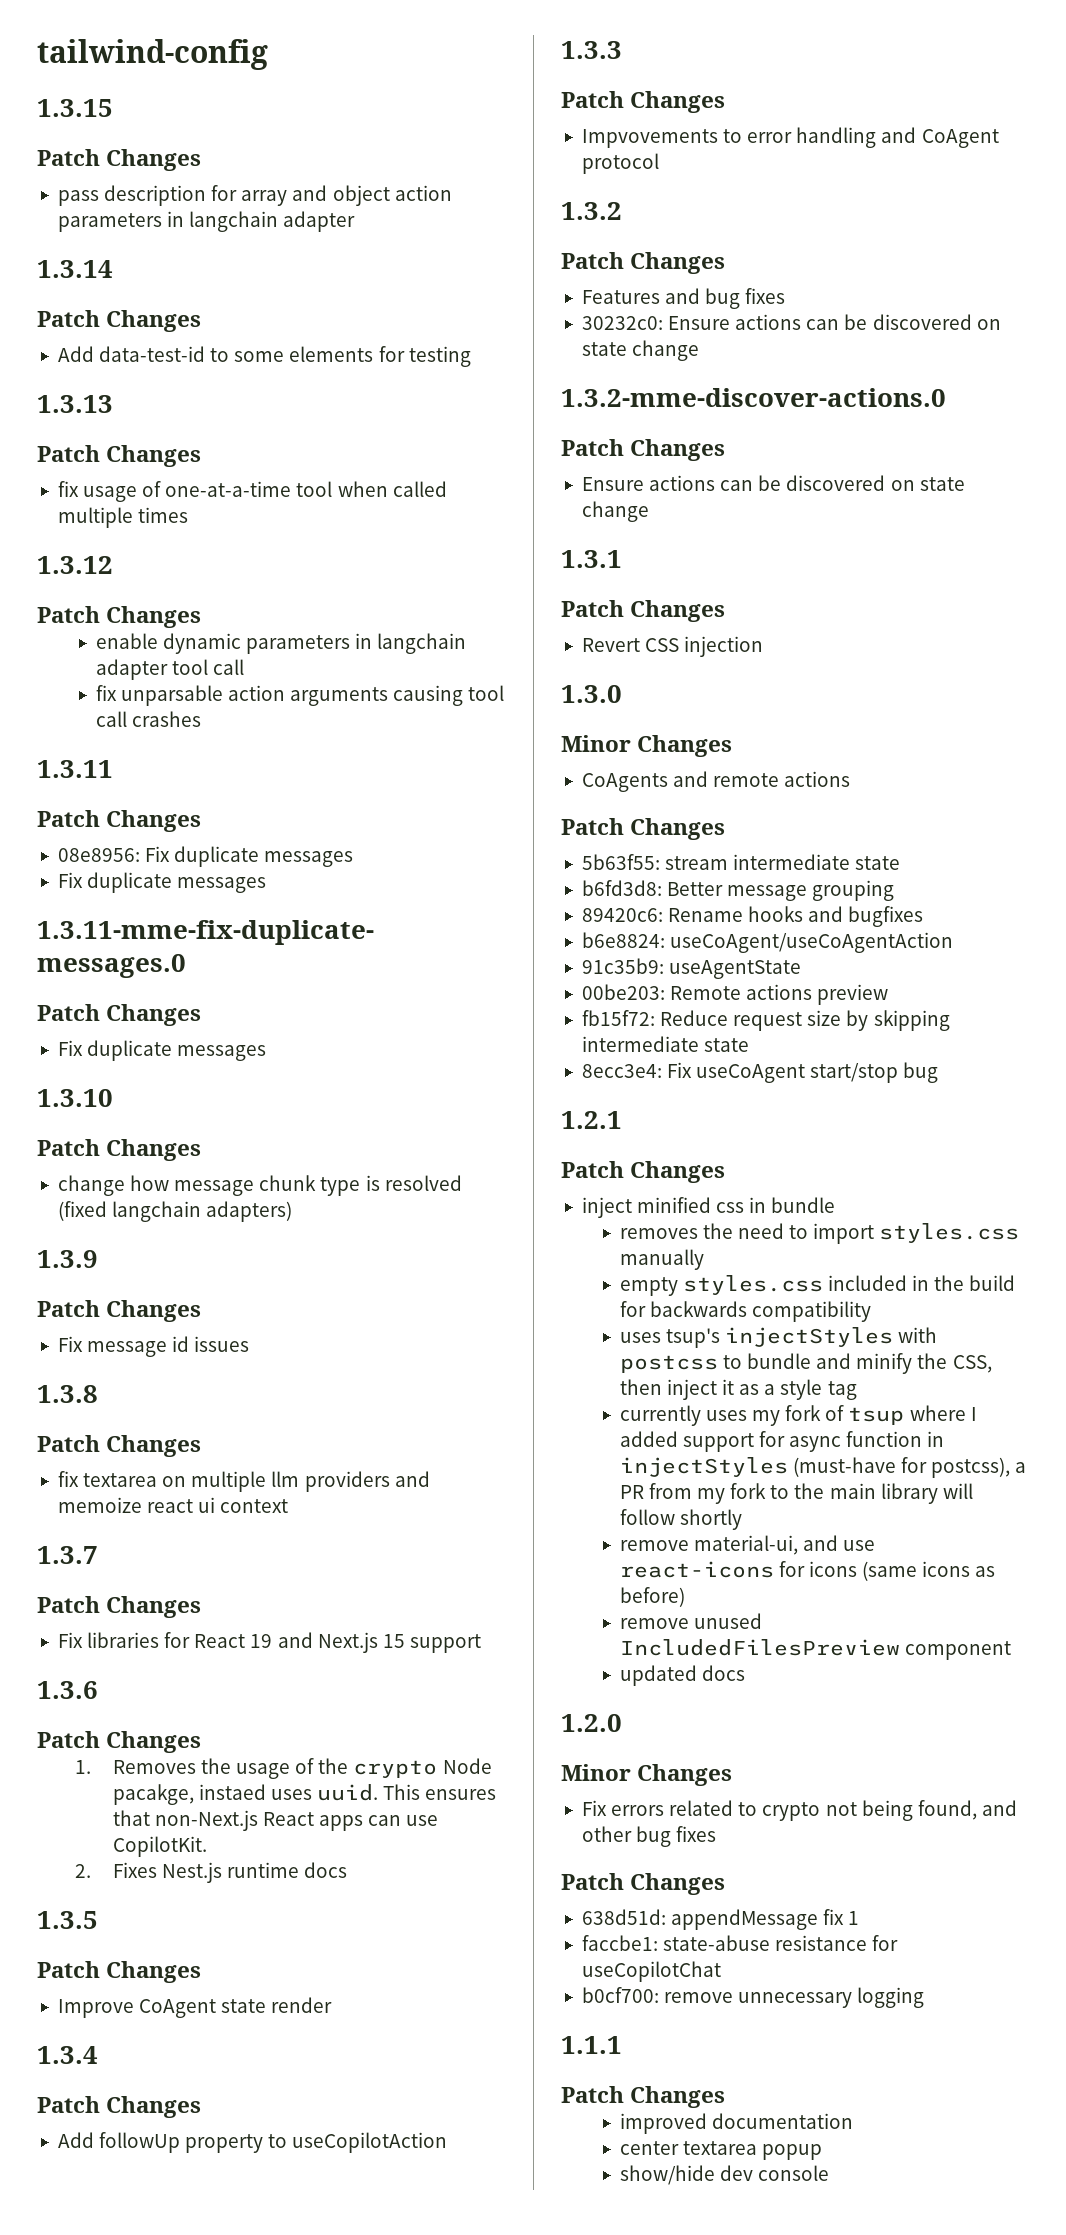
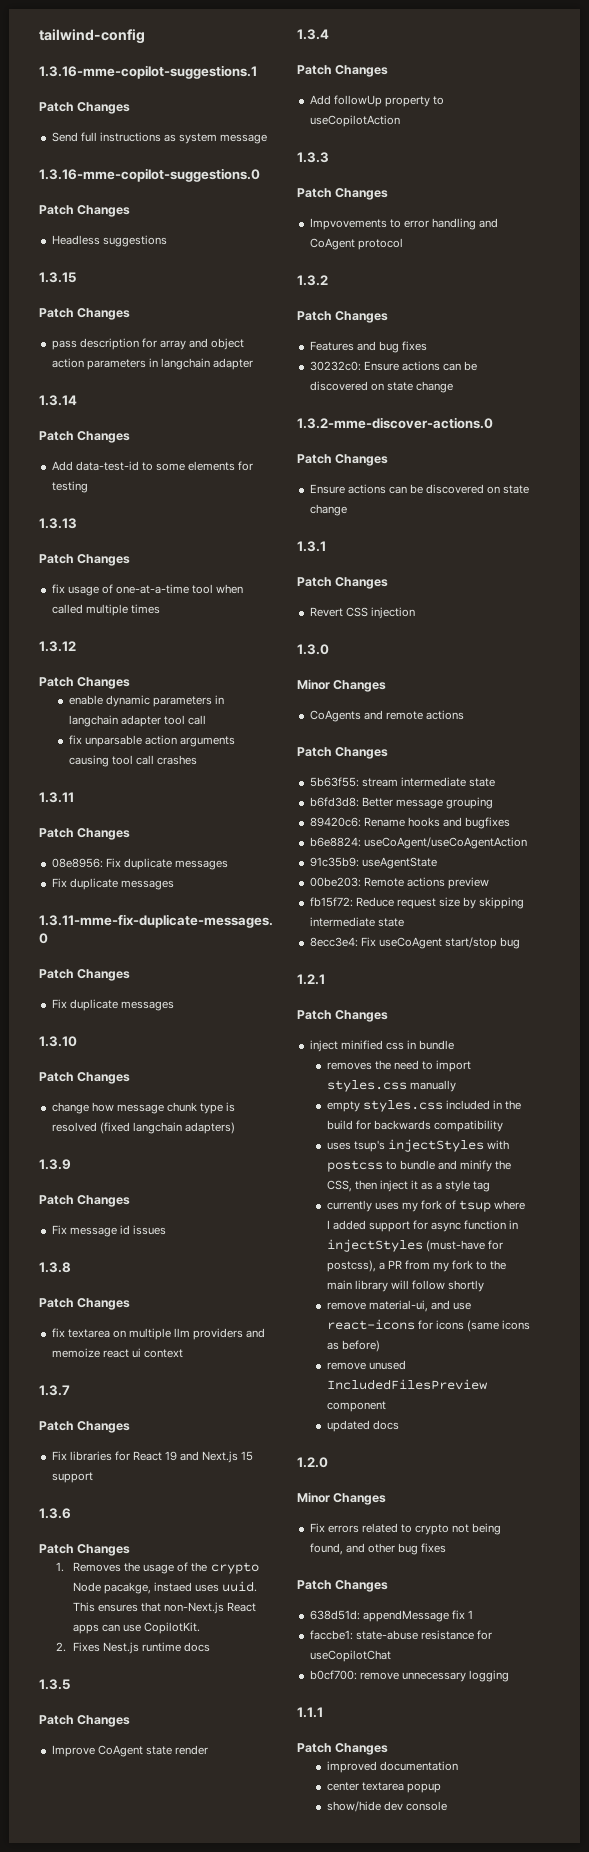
(268, 54) none -> [39,65,257,79] [39,102,131,114] [51,132,268,144] [39,168,260,182] [39,205,131,217] [51,235,167,247] // 1.3.16-mme-copilot-suggestions.1 // Patch Changes // Send full instructions as system message // 1.3.16-mme-copilot-suggestions.0 // Patch Changes // Headless suggestions

